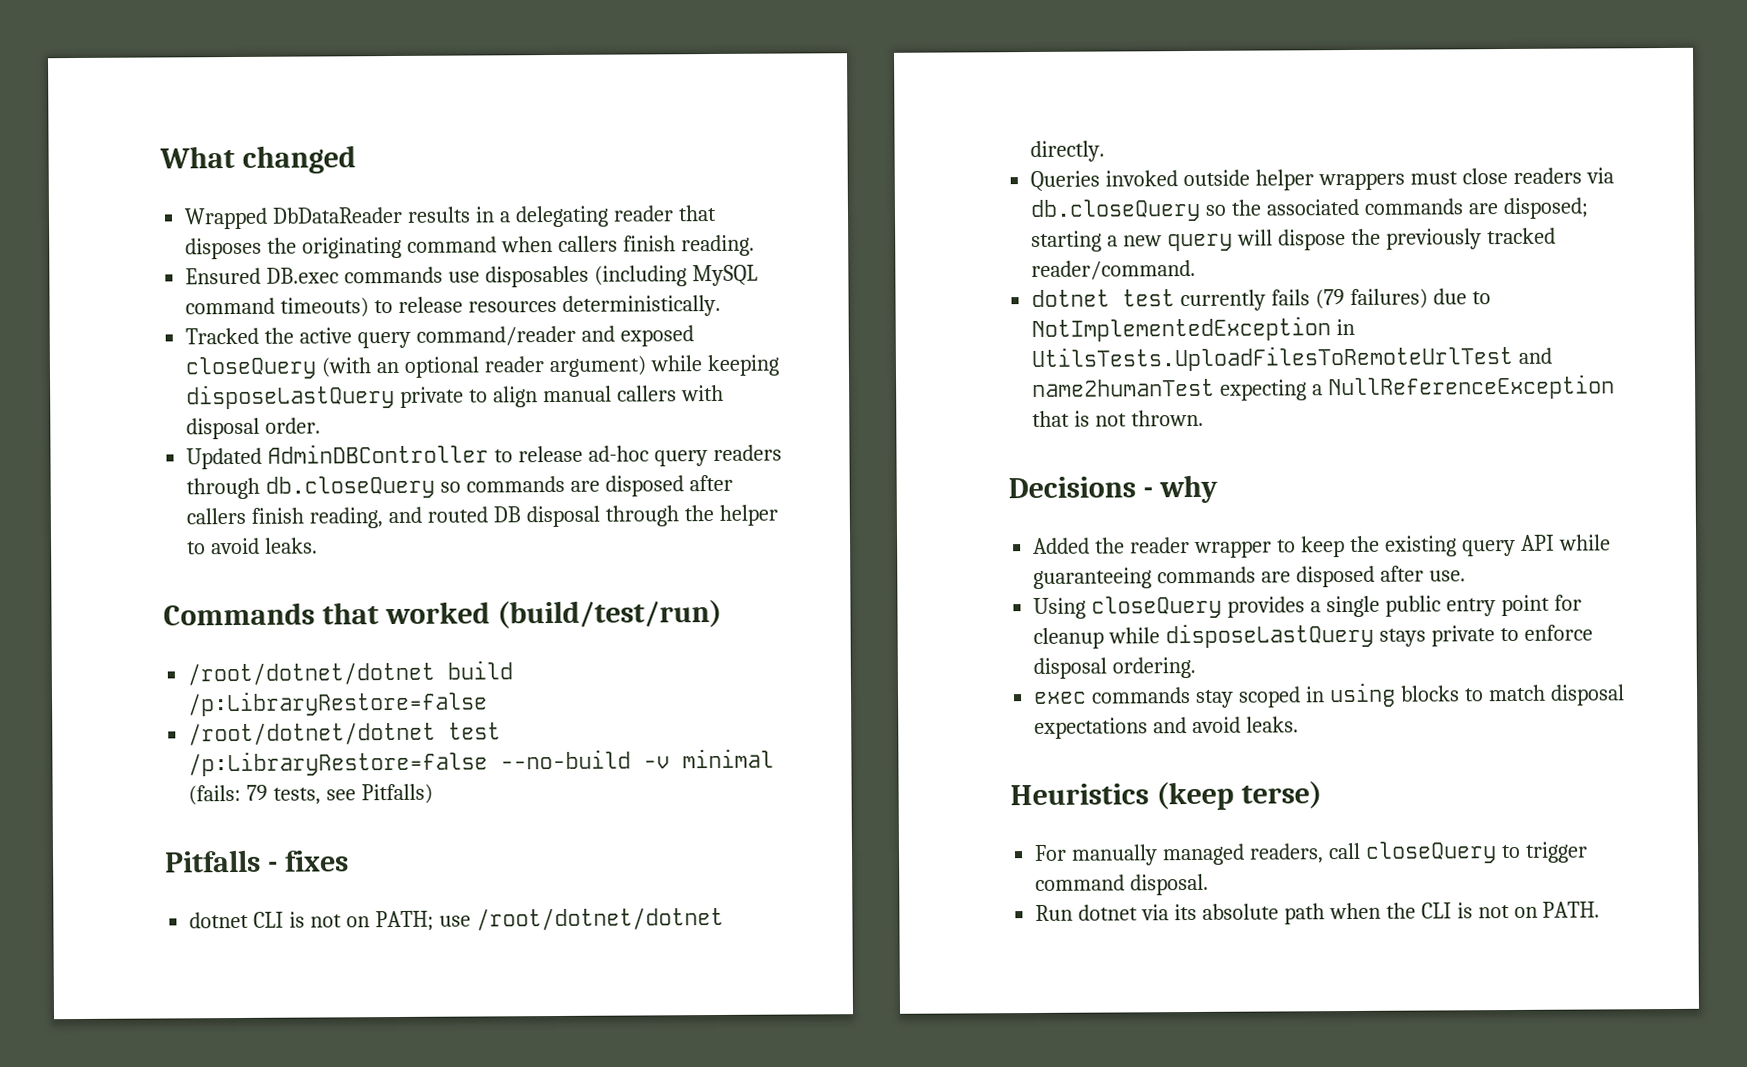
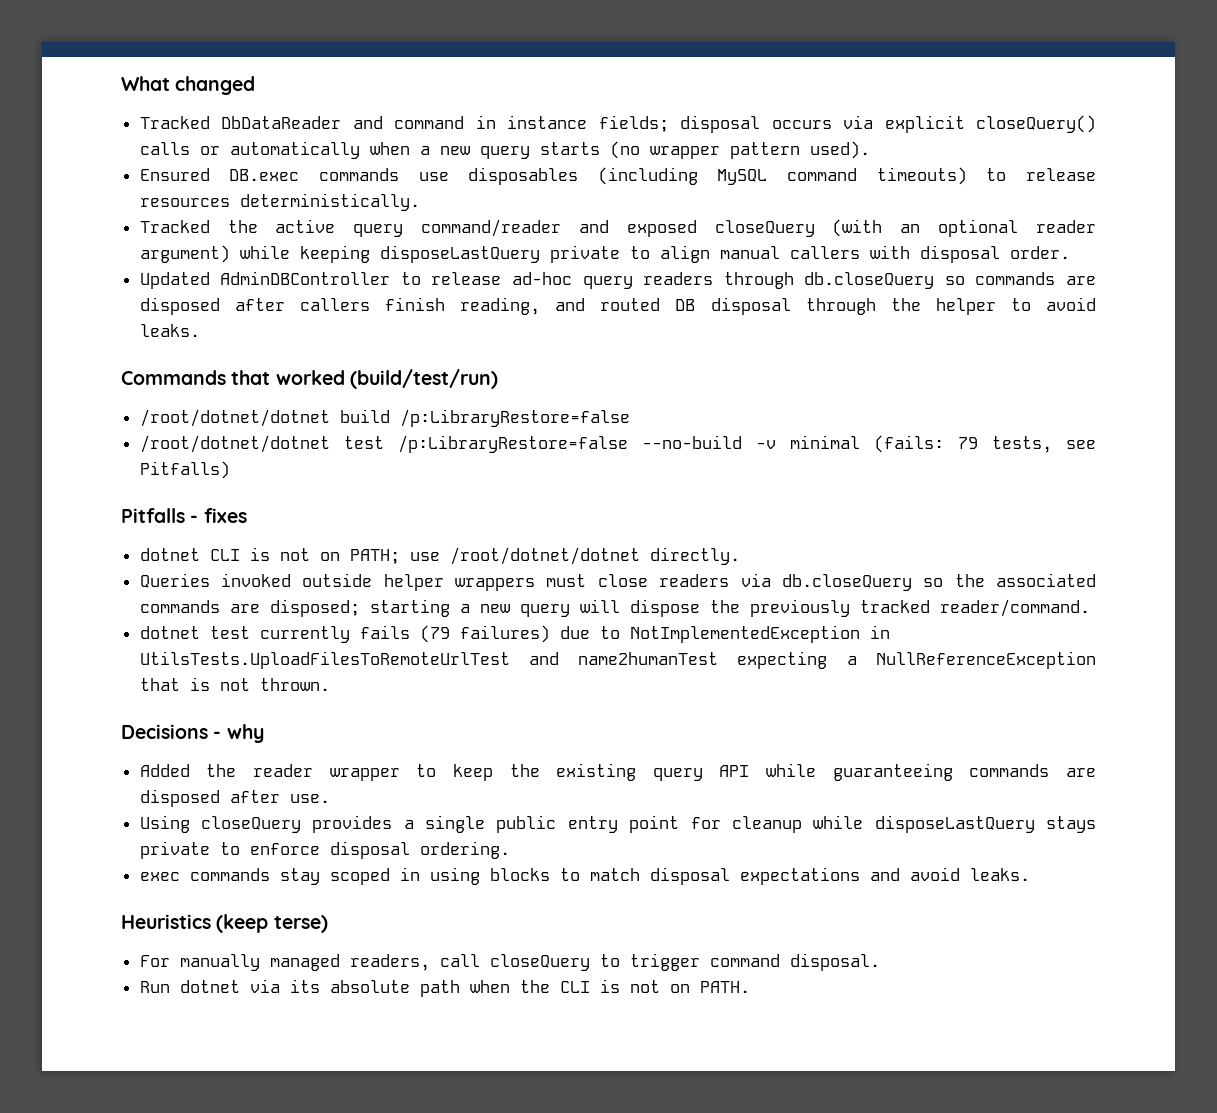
[184,204,717,230] [185,234,755,260] Wrapped DbDataReader results in a delegating reader that disposes the originating command when callers finish reading. -> [139,115,1096,133] [139,141,870,159] Tracked DbDataReader and command in instance fields; disposal occurs via explicit closeQuery() calls or automatically when a new query starts (no wrapper pattern used).

